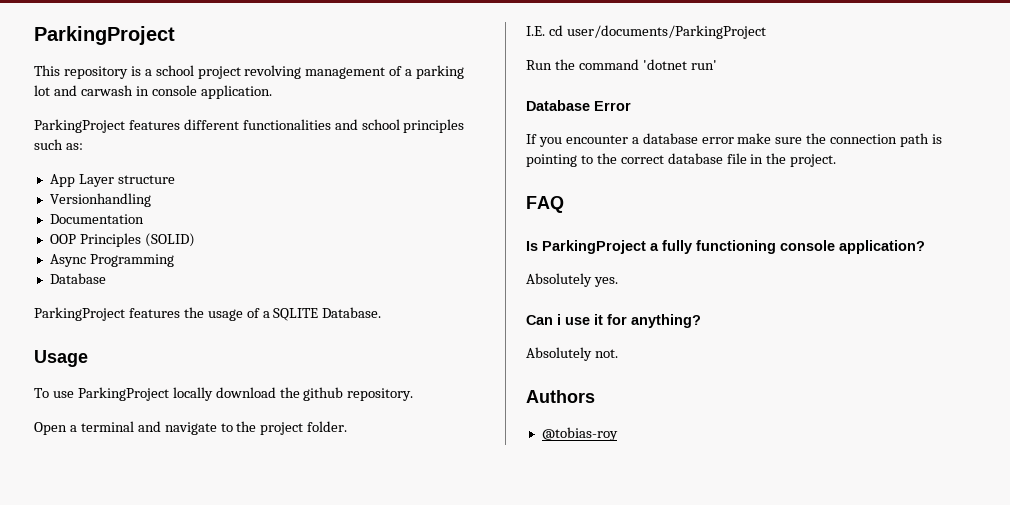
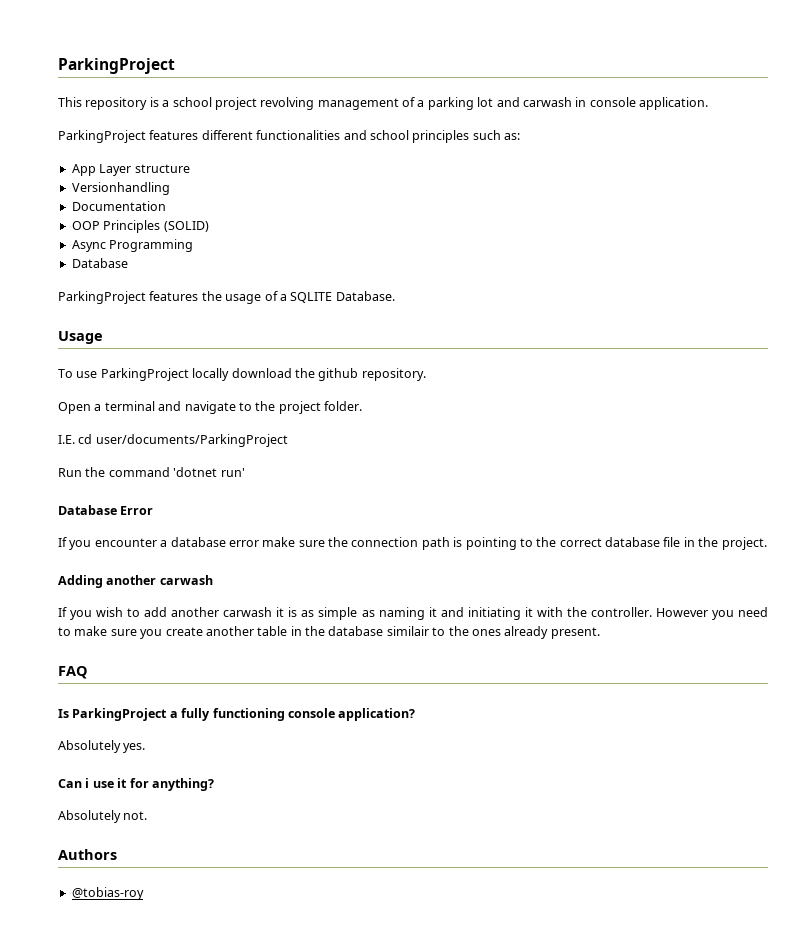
(837, 160) none -> [58,575,213,588] [58,607,768,620] [58,626,600,639] // Adding another carwash // If you wish to add another carwash it is as simple as naming it and initiating it with the controller. However you need to make sure you create another table in the database similair to the ones already present.

